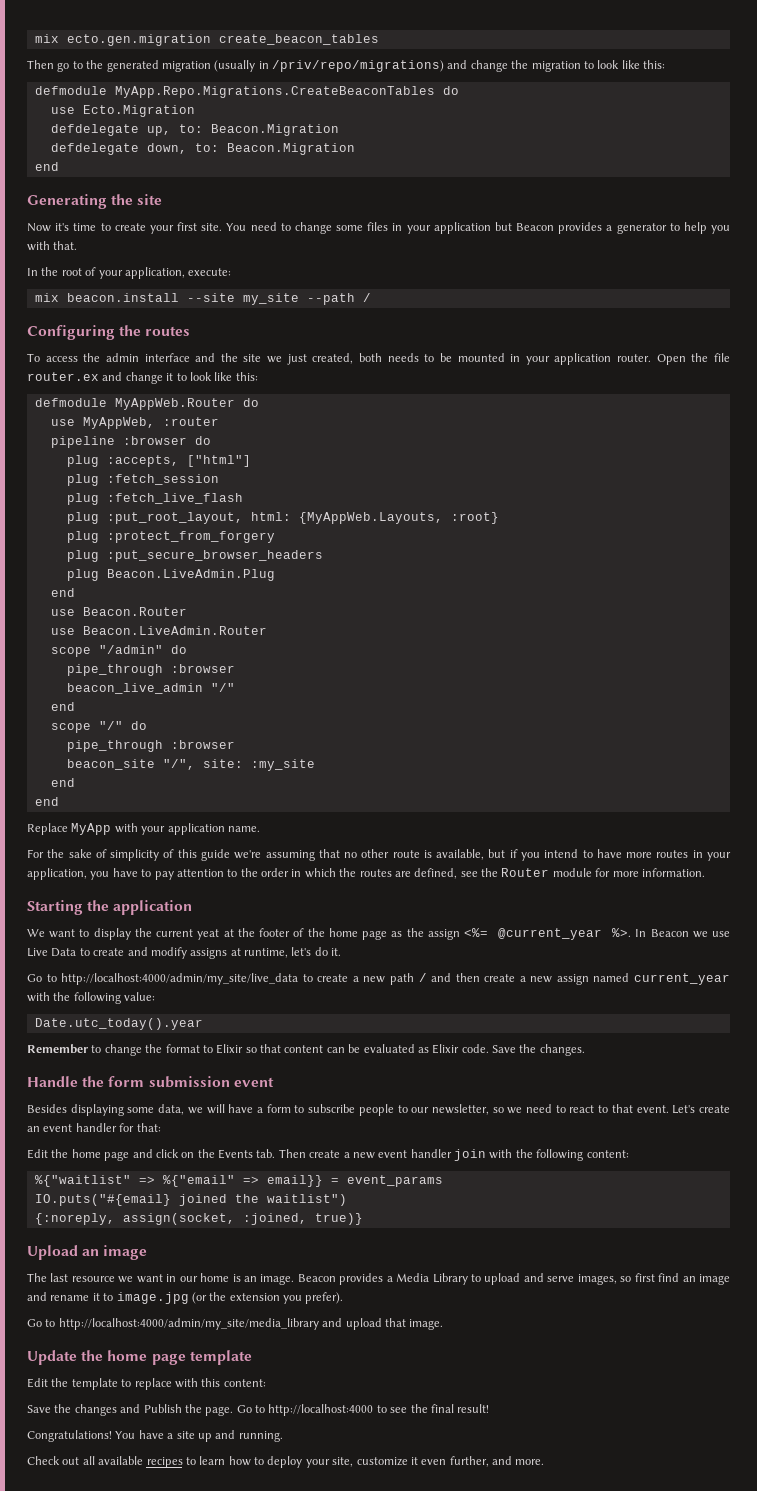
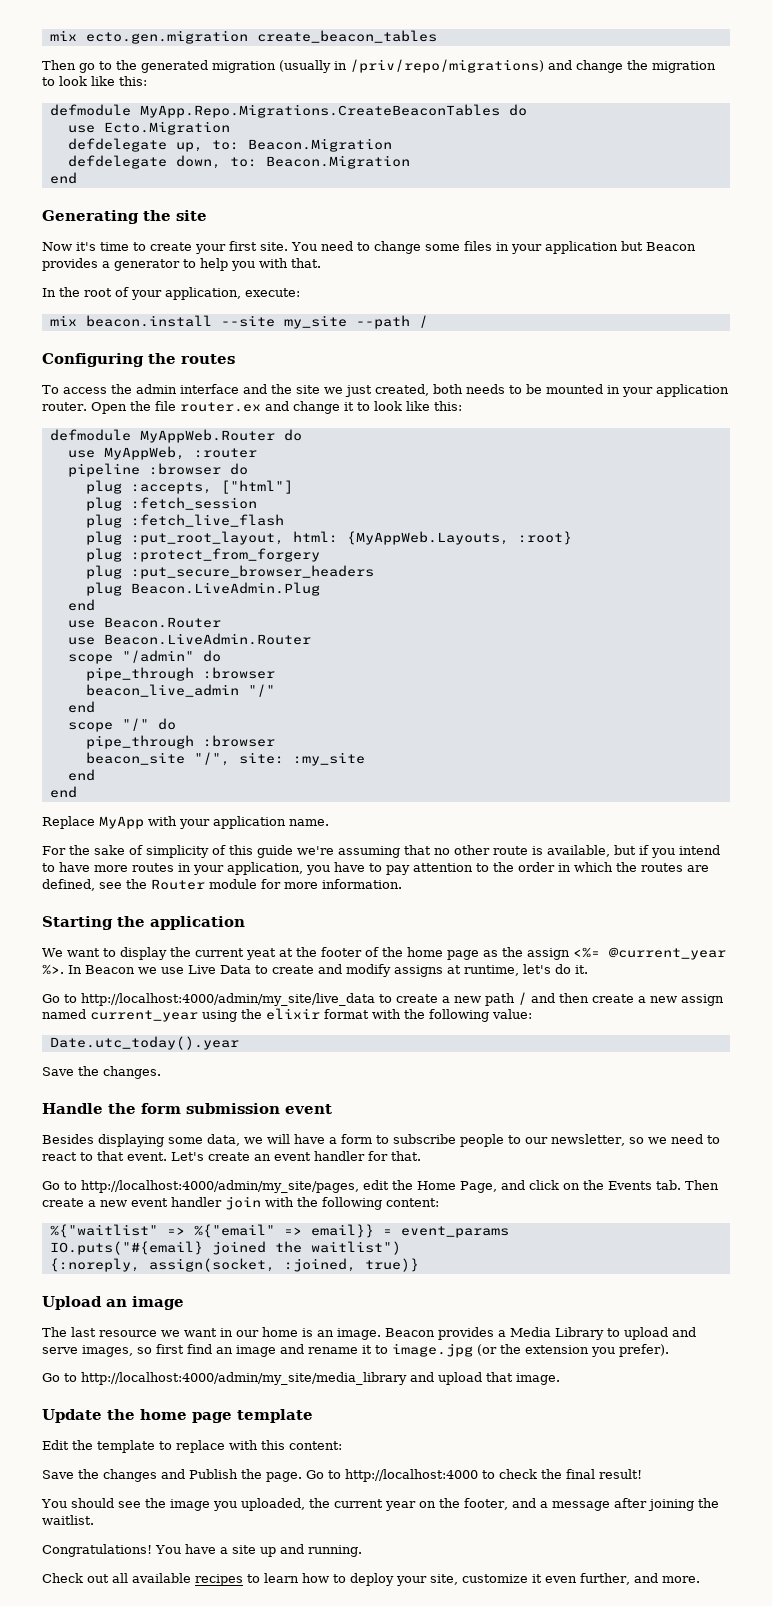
(730, 979) none -> [202,1008,369,1022] using the elixir format
[27,1044,489,1056] Remember to change the format to Elixir so that content can be evaluated as Elixir code. -> (239, 1043) none
[136,1123,161,1132] [27,1149,130,1161] that: // Edit the home page -> [391,1151,421,1161] [42,1180,497,1193] that. // Go to http://localhost:4000/admin/my_site/pages, edit the Home Page,
[390,1407,408,1413] see -> [499,1469,537,1479] check
(490, 1408) none -> [41,1498,719,1511] [42,1515,94,1525] // You should see the image you uploaded, the current year on the footer, and a message after joining the waitlist.

